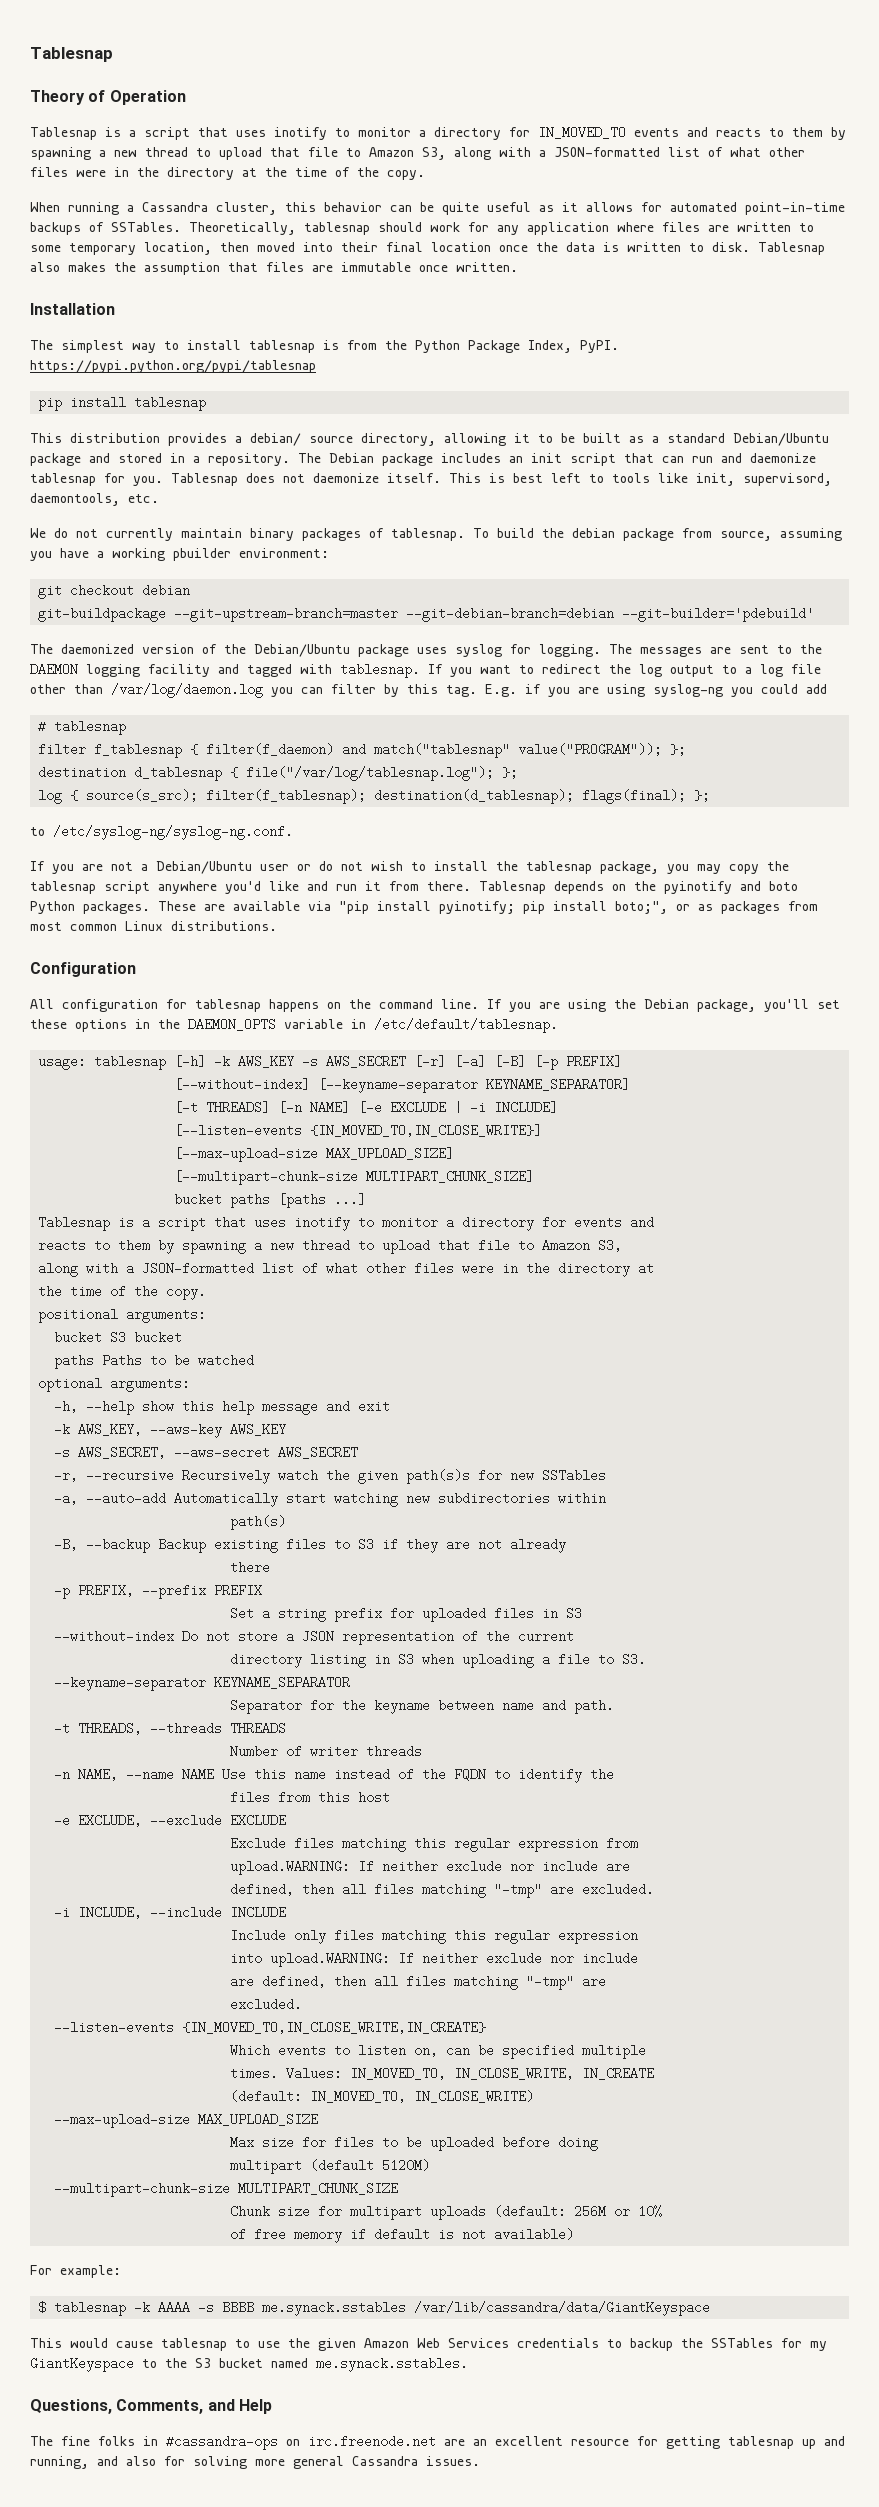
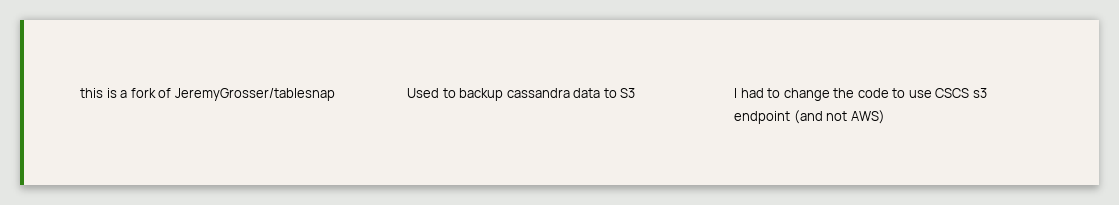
[30,47,113,62] [30,90,186,105] [30,126,846,140] [30,147,805,160] [30,167,425,180] [30,202,845,215] [30,222,814,235] [30,242,825,255] [30,262,518,275] [30,303,115,315] [30,340,619,353] [30,360,316,373] [38,396,207,411] [30,433,829,446] [30,453,816,466] [30,473,832,486] [30,493,159,506] [30,528,842,541] [30,548,329,561] [38,584,191,599] [38,607,815,622] [30,644,822,657] [30,663,821,678] [30,683,827,698] [38,720,127,735] [38,743,687,758] [38,766,519,781] [38,789,711,804] [30,825,293,840] [30,861,789,874] [30,881,798,894] [30,901,818,914] [30,921,277,931] [30,962,136,977] [30,999,840,1012] [30,1018,558,1033] [38,1055,623,1070] [174,1078,631,1093] [174,1101,559,1114] [174,1124,543,1137] [174,1147,455,1162] [174,1170,535,1185] [174,1193,367,1208] [38,1216,655,1231] [38,1239,623,1254] [38,1262,655,1277] [38,1285,207,1300] [38,1308,207,1323] [54,1331,183,1344] [54,1354,255,1369] [38,1377,191,1392] [54,1400,391,1415] [54,1423,287,1438] [54,1446,359,1459] [54,1469,607,1484] [54,1492,607,1507] [230,1515,287,1530] [54,1538,567,1553] [230,1561,271,1574] [54,1584,263,1599] [230,1607,583,1622] [54,1630,575,1645] [230,1653,647,1668] [54,1676,351,1691] [230,1699,615,1714] [54,1722,287,1735] [230,1745,423,1758] [54,1768,615,1783] [230,1791,391,1804] [54,1814,287,1827] [230,1837,639,1852] [230,1860,631,1875] [230,1883,655,1898] [54,1906,287,1919] [230,1929,639,1944] [230,1952,639,1967] [230,1975,607,1990] [230,1998,303,2011] [54,2021,487,2034] [230,2044,647,2059] [230,2067,655,2080] [230,2090,535,2103] [54,2113,319,2128] [230,2136,599,2151] [230,2159,431,2174] [54,2182,399,2197] [230,2205,663,2220] [230,2228,575,2243] [30,2265,121,2278] [38,2301,711,2316] [30,2338,827,2351] [30,2357,468,2372] [30,2399,272,2414] [30,2435,845,2450] [30,2456,480,2469] Tablesnap // Theory of Operation // Tablesnap is a script that uses inotify to monitor a directory for IN_MOVED_TO events and reacts to them by spawning a new thread to upload that file to Amazon S3, along with a JSON-formatted list of what other files were in the directory at the time of the copy. // When running a Cassandra cluster, this behavior can be quite useful as it allows for automated point-in-time backups of SSTables. Theoretically, tablesnap should work for any application where files are written to some temporary location, then moved into their final location once the data is written to disk. Tablesnap also makes the assumption that files are immutable once written. // Installation // The simplest way to install tablesnap is from the Python Package Index, PyPI. https://pypi.python.org/pypi/tablesnap // pip install tablesnap // This distribution provides a debian/ source directory, allowing it to be built as a standard Debian/Ubuntu package and stored in a repository. The Debian package includes an init script that can run and daemonize tablesnap for you. Tablesnap does not daemonize itself. This is best left to tools like init, supervisord, daemontools, etc. // We do not currently maintain binary packages of tablesnap. To build the debian package from source, assuming you have a working pbuilder environment: // git checkout debian // git-buildpackage --git-upstream-branch=master --git-debian-branch=debian --git-builder='pdebuild' // The daemonized version of the Debian/Ubuntu package uses syslog for logging. The messages are sent to the DAEMON logging facility and tagged with tablesnap. If you want to redirect the log output to a log file other than /var/log/daemon.log you can filter by this tag. E.g. if you are using syslog-ng you could add // # tablesnap // filter f_tablesnap { filter(f_daemon) and match("tablesnap" value("PROGRAM")); }; // destination d_tablesnap { file("/var/log/tablesnap.log"); }; // log { source(s_src); filter(f_tablesnap); destination(d_tablesnap); flags(final); }; // to /etc/syslog-ng/syslog-ng.conf. // If you are not a Debian/Ubuntu user or do not wish to install the tablesnap package, you may copy the tablesnap script anywhere you'd like and run it from there. Tablesnap depends on the pyinotify and boto Python packages. These are available via "pip install pyinotify; pip install boto;", or as packages from most common Linux distributions. // Configuration // All configuration for tablesnap happens on the command line. If you are using the Debian package, you'll set these options in the DAEMON_OPTS variable in /etc/default/tablesnap. // usage: tablesnap [-h] -k AWS_KEY -s AWS_SECRET [-r] [-a] [-B] [-p PREFIX] // [--without-index] [--keyname-separator KEYNAME_SEPARATOR] // [-t THREADS] [-n NAME] [-e EXCLUDE | -i INCLUDE] // [--listen-events {IN_MOVED_TO,IN_CLOSE_WRITE}] // [--max-upload-size MAX_UPLOAD_SIZE] // [--multipart-chunk-size MULTIPART_CHUNK_SIZE] // bucket paths [paths ...] // Tablesnap is a script that uses inotify to monitor a directory for events and // reacts to them by spawning a new thread to upload that file to Amazon S3, // along with a JSON-formatted list of what other files were in the directory at // the time of the copy. // positional arguments: // bucket S3 bucket // paths Paths to be watched // optional arguments: // -h, --help show this help message and exit // -k AWS_KEY, --aws-key AWS_KEY // -s AWS_SECRET, --aws-secret AWS_SECRET // -r, --recursive Recursively watch the given path(s)s for new SSTables // -a, --auto-add Automatically start watching new subdirectories within // path(s) // -B, --backup Backup existing files to S3 if they are not already // there // -p PREFIX, --prefix PREFIX // Set a string prefix for uploaded files in S3 // --without-index Do not store a JSON representation of the current // directory listing in S3 when uploading a file to S3. // --keyname-separator KEYNAME_SEPARATOR // Separator for the keyname between name and path. // -t THREADS, --threads THREADS // Number of writer threads // -n NAME, --name NAME Use this name instead of the FQDN to identify the // files from this host // -e EXCLUDE, --exclude EXCLUDE // Exclude files matching this regular expression from // upload.WARNING: If neither exclude nor include are // defined, then all files matching "-tmp" are excluded. // -i INCLUDE, --include INCLUDE // Include only files matching this regular expression // into upload.WARNING: If neither exclude nor include // are defined, then all files matching "-tmp" are // excluded. // --listen-events {IN_MOVED_TO,IN_CLOSE_WRITE,IN_CREATE} // Which events to listen on, can be specified multiple // times. Values: IN_MOVED_TO, IN_CLOSE_WRITE, IN_CREATE // (default: IN_MOVED_TO, IN_CLOSE_WRITE) // --max-upload-size MAX_UPLOAD_SIZE // Max size for files to be uploaded before doing // multipart (default 5120M) // --multipart-chunk-size MULTIPART_CHUNK_SIZE // Chunk size for multipart uploads (default: 256M or 10% // of free memory if default is not available) // For example: // $ tablesnap -k AAAA -s BBBB me.synack.sstables /var/lib/cassandra/data/GiantKeyspace // This would cause tablesnap to use the given Amazon Web Services credentials to backup the SSTables for my GiantKeyspace to the S3 bucket named me.synack.sstables. // Questions, Comments, and Help // The fine folks in #cassandra-ops on irc.freenode.net are an excellent resource for getting tablesnap up and running, and also for solving more general Cassandra issues. -> [80,88,335,101] [407,88,636,101] [734,88,987,101] [734,110,885,124] this is a fork of JeremyGrosser/tablesnap // Used to backup cassandra data to S3 // I had to change the code to use CSCS s3 endpoint (and not AWS)

